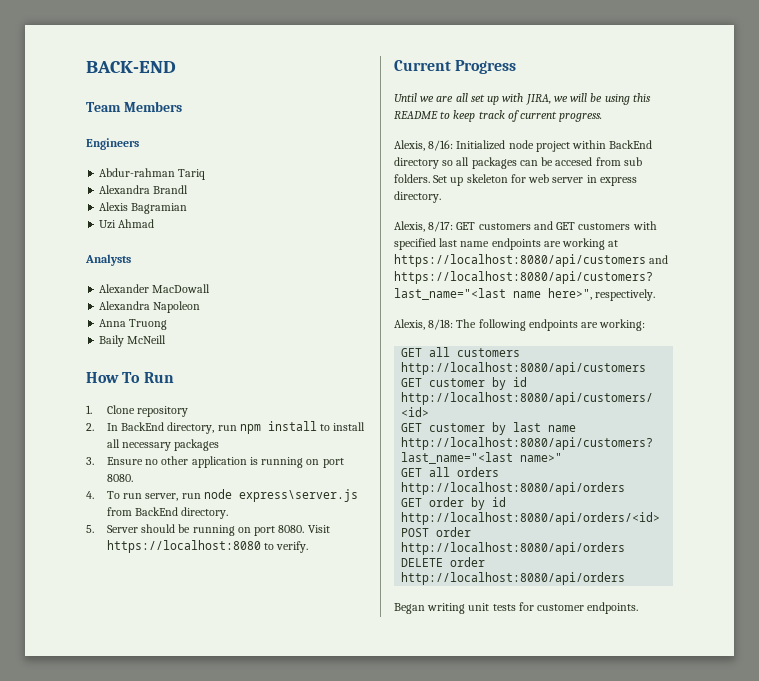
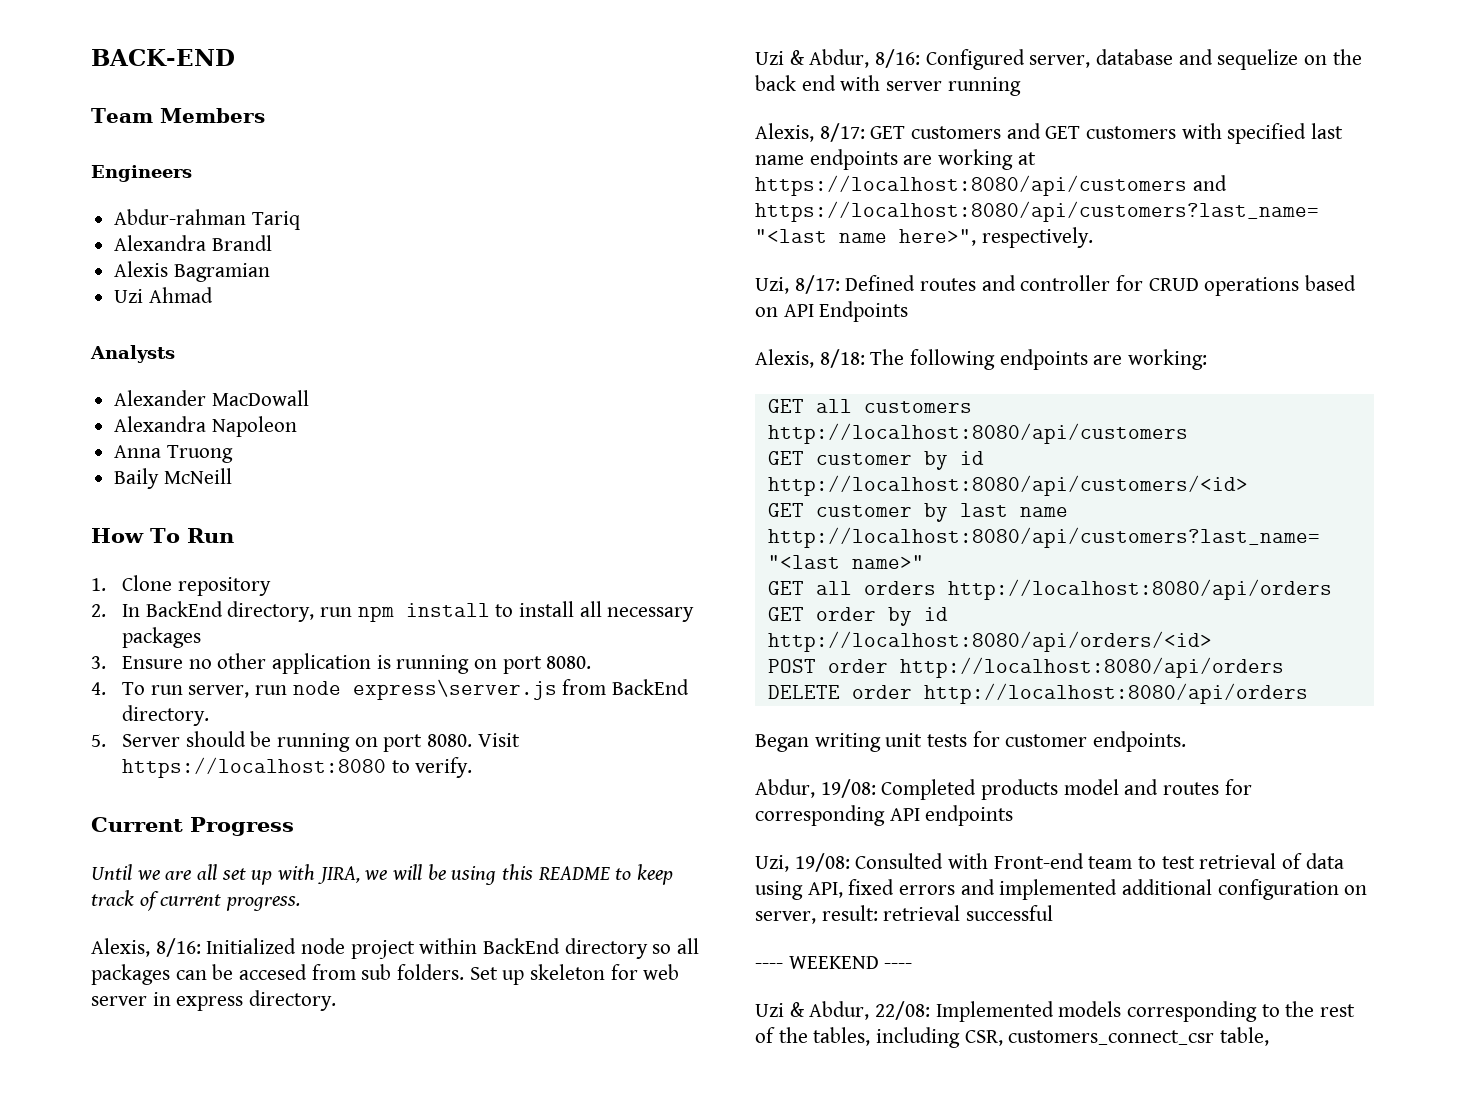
(441, 197) none -> [755,49,1362,70] [755,75,1021,96] // Uzi & Abdur, 8/16: Configured server, database and sequelize on the back end with server running
(656, 295) none -> [755,275,1357,296] [755,301,909,322] // Uzi, 8/17: Defined routes and controller for CRUD operations based on API Endpoints
(639, 608) none -> [755,779,1252,800] [755,805,1014,826] [755,853,1344,872] [755,879,1368,900] [755,905,1054,924] [755,956,913,969] [755,1001,1356,1022] [755,1027,1270,1048] // Abdur, 19/08: Completed products model and routes for corresponding API endpoints // Uzi, 19/08: Consulted with Front-end team to test retrieval of data using API, fixed errors and implemented additional configuration on server, result: retrieval successful // ---- WEEKEND ---- // Uzi & Abdur, 22/08: Implemented models corresponding to the rest of the tables, including CSR, customers_connect_csr table,

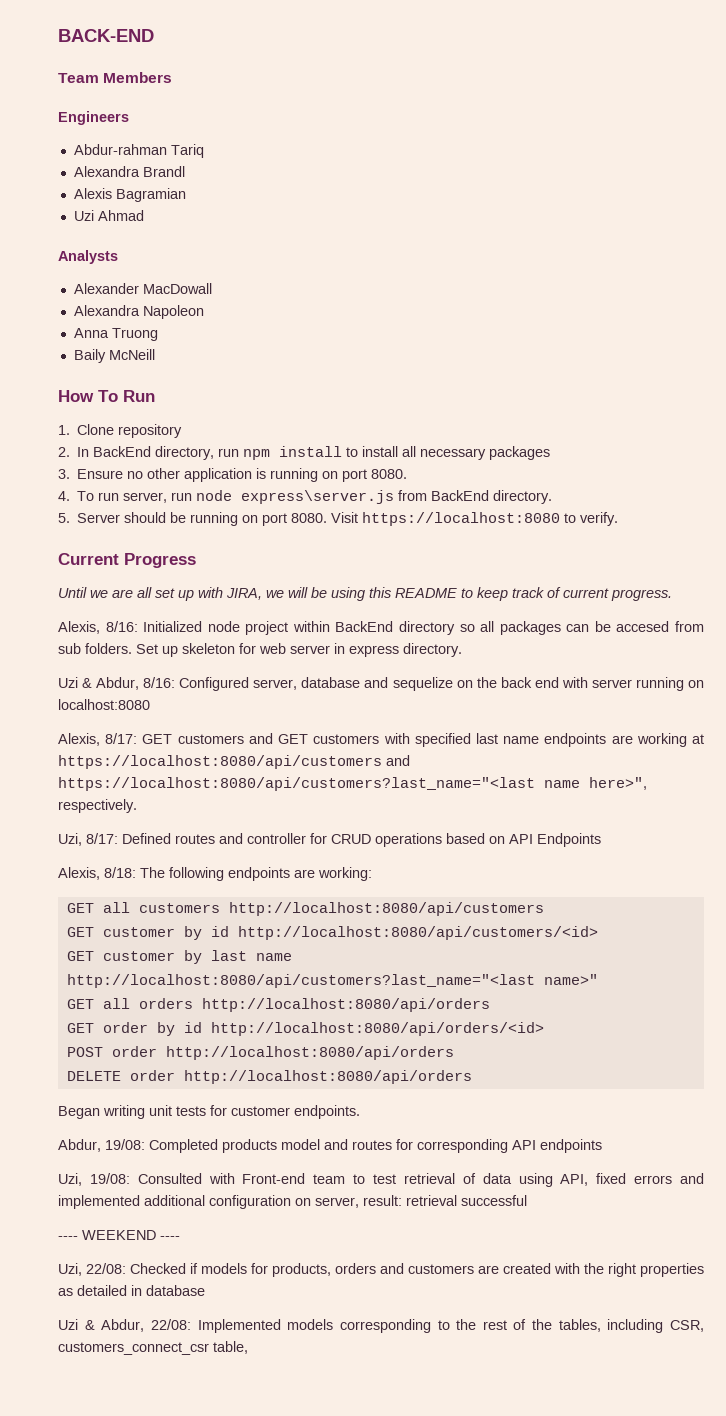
(1021, 86) none -> [688,680,704,688] [58,699,150,710] on localhost:8080
(913, 966) none -> [58,1263,704,1277] [58,1285,205,1296] // Uzi, 22/08: Checked if models for products, orders and customers are created with the right properties as detailed in database

